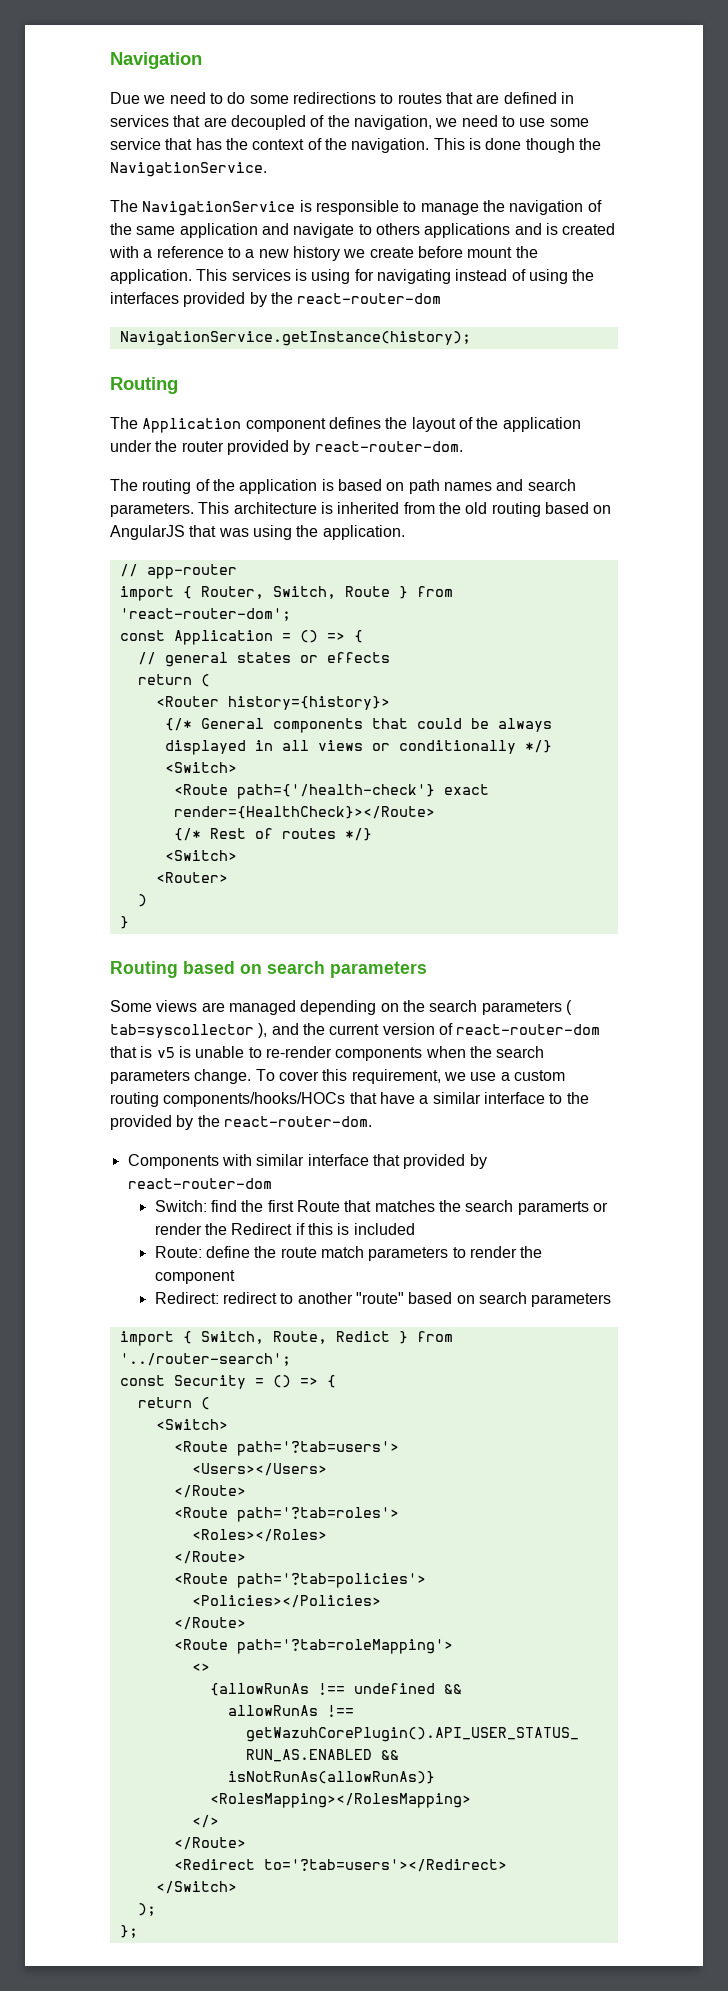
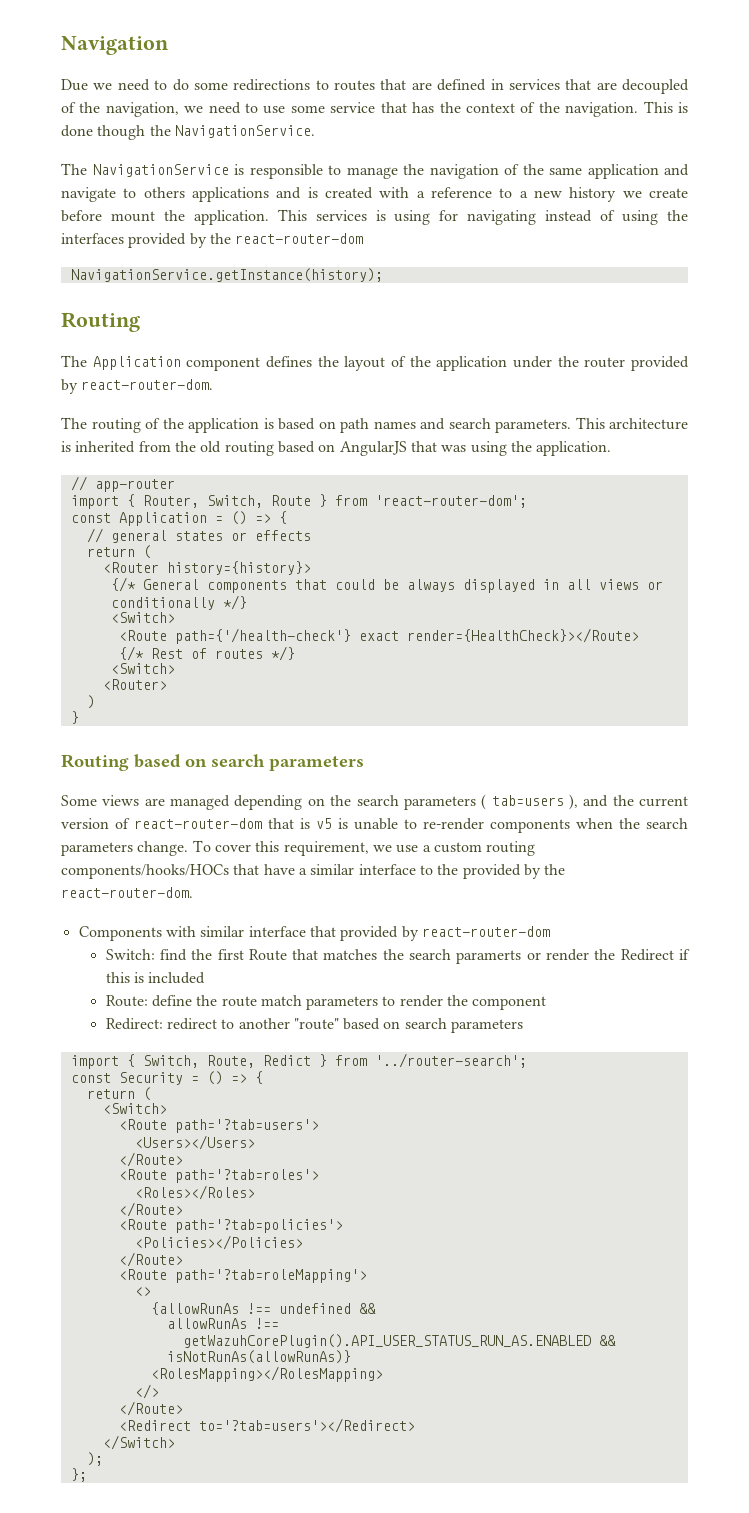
[110,1024,254,1038] tab=syscollector -> [491,795,564,806] tab=users

